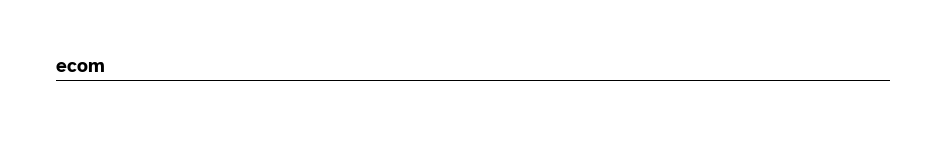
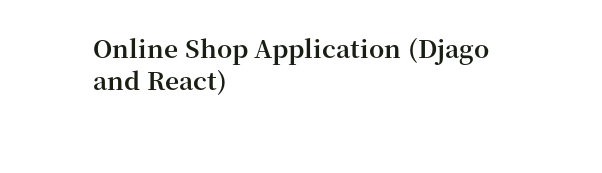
[56,62,105,72] ecom -> [93,37,489,65] [93,69,227,95] Online Shop Application (Djago and React)

